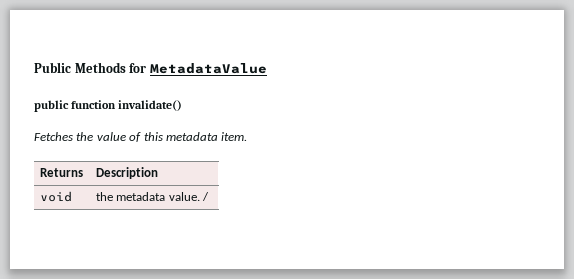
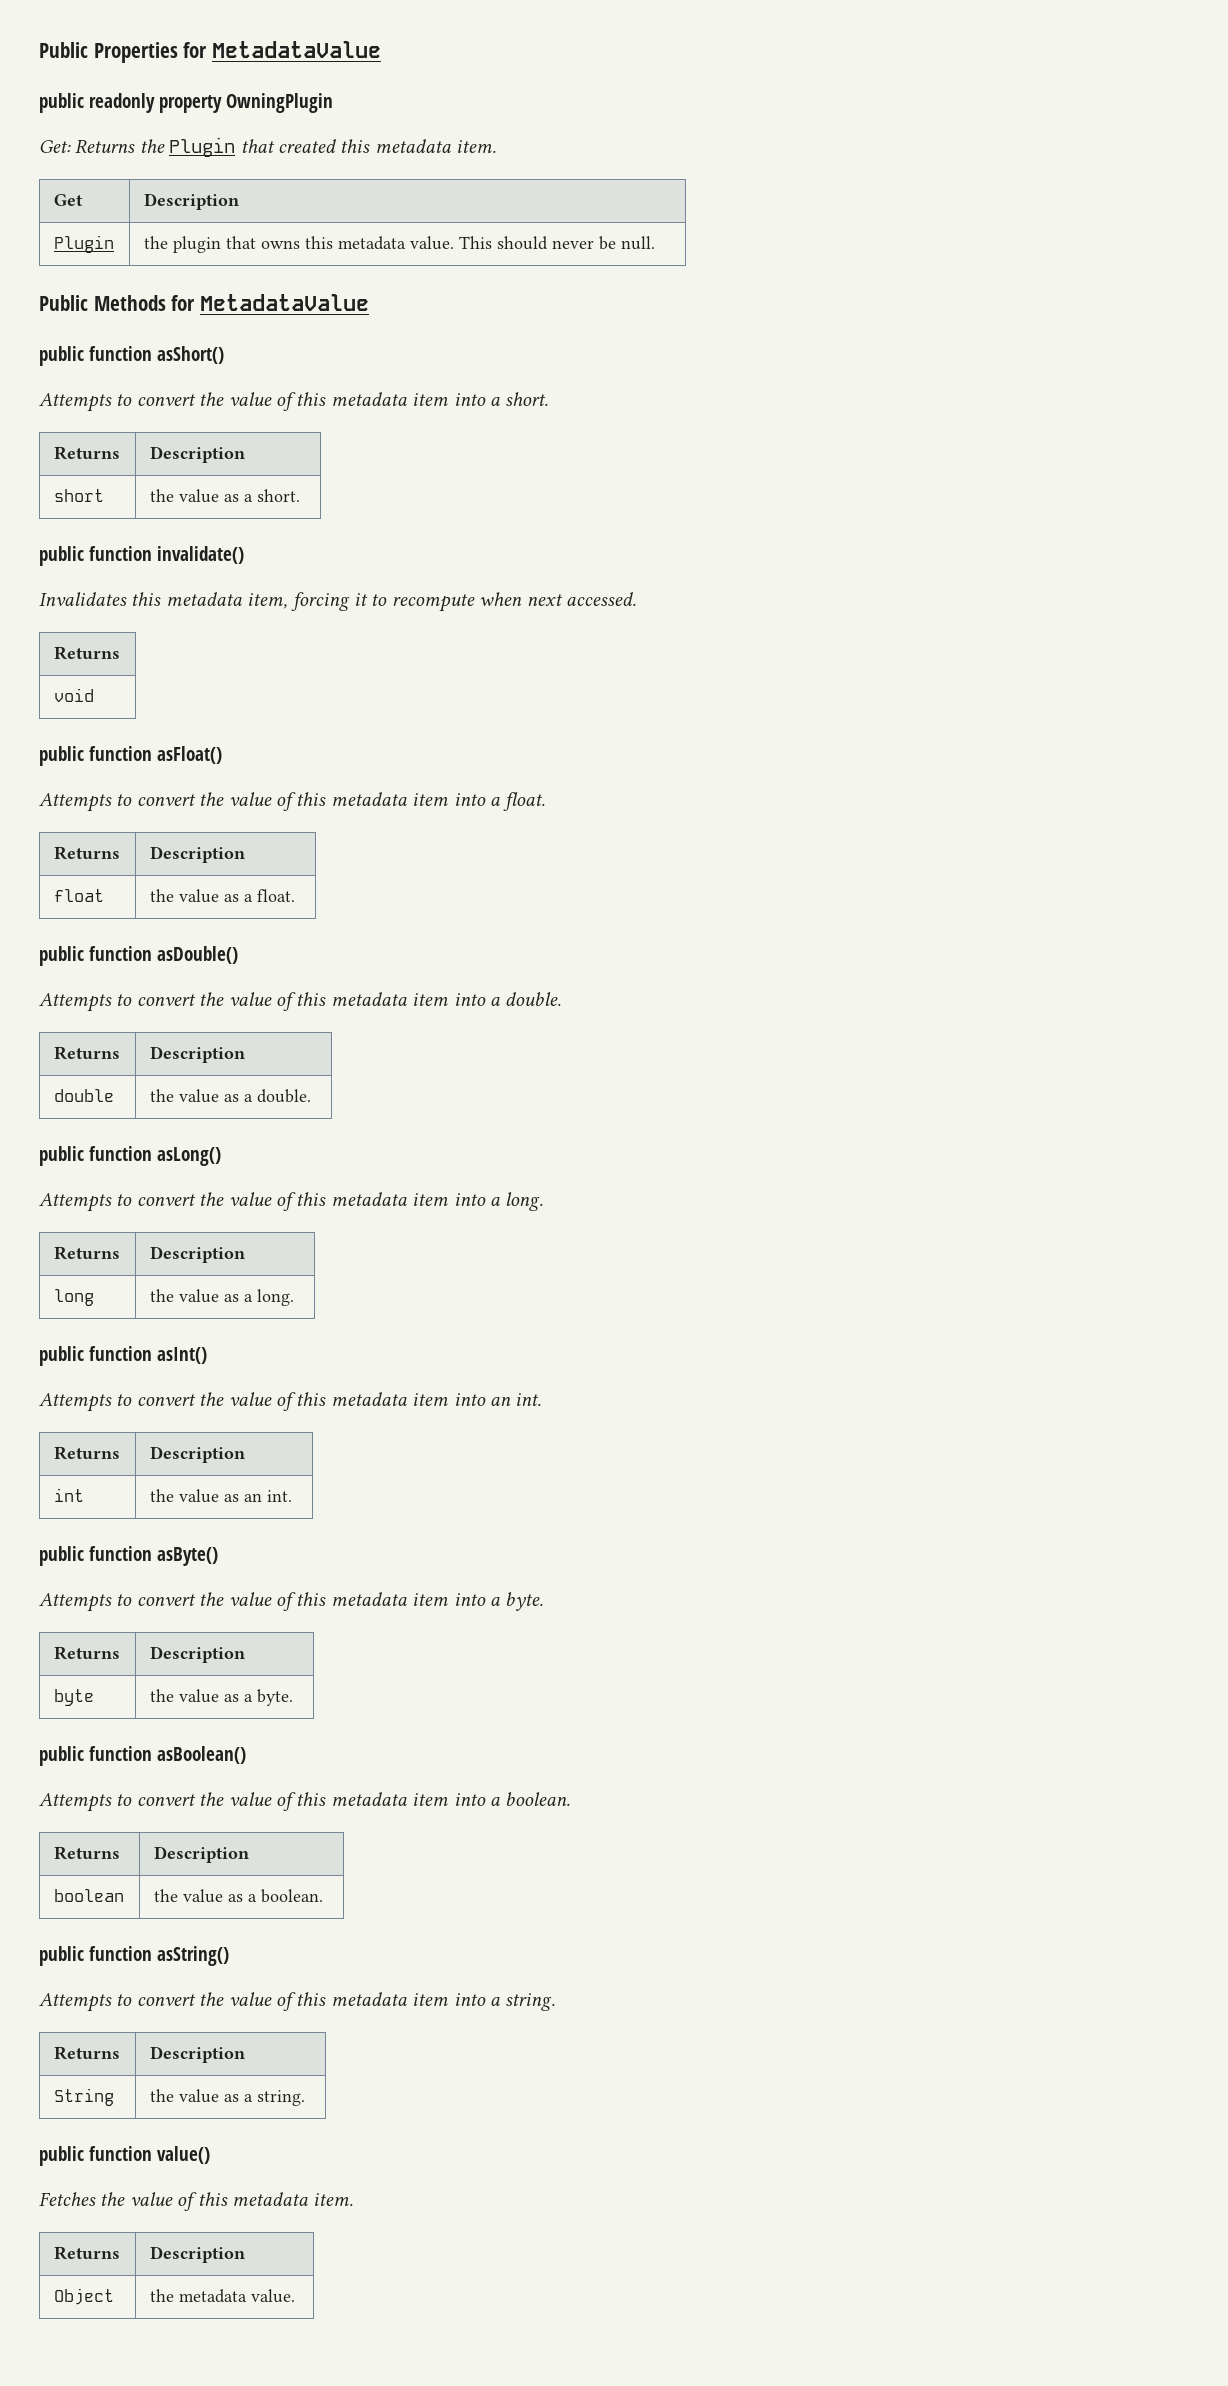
[34,62,267,74] [34,100,183,112] Public Methods for MetadataValue // public function invalidate() -> [39,41,382,63] [39,93,333,113] [39,137,497,157] [53,194,83,206] [143,193,239,210] [53,235,114,253] [143,236,655,253] [39,294,370,311] [39,346,224,366] [39,392,549,412] [53,446,120,460] [149,446,245,463] [53,489,104,502] [149,489,300,503] [39,546,244,566] [39,592,636,612] [53,646,120,660] [53,688,94,702] [39,746,222,766] [39,792,546,812] [53,846,120,860] [149,846,245,863] [53,889,104,902] [149,889,295,903] [39,946,238,966] [39,992,562,1012] [53,1046,120,1060] [149,1046,245,1063] [53,1089,114,1102] [149,1089,311,1103] [39,1146,221,1166] [39,1192,544,1212] [53,1246,120,1260] [149,1246,245,1263] [53,1289,94,1306] [149,1289,294,1306] [39,1346,207,1366] [39,1392,542,1412] [53,1446,120,1460] [149,1446,245,1463] [53,1488,84,1502] [149,1489,292,1503] [39,1546,218,1566] [39,1592,544,1612] [53,1646,120,1660] [149,1646,245,1663] [53,1689,94,1706] [149,1689,293,1706] [39,1746,246,1766] [39,1792,571,1812] [53,1846,120,1860] [153,1846,249,1863] [53,1889,124,1902] [153,1889,323,1903] [39,1946,229,1966] [39,1992,556,2012] [53,2046,120,2060] [149,2046,245,2063] [53,2088,114,2106] [149,2089,305,2106] [39,2146,210,2166] Public Properties for MetadataValue // public readonly property OwningPlugin // Get: Returns the Plugin that created this metadata item. // Get | Description // Plugin | the plugin that owns this metadata value. This should never be null. // Public Methods for MetadataValue // public function asShort() // Attempts to convert the value of this metadata item into a short. // Returns | Description // short | the value as a short. // public function invalidate() // Invalidates this metadata item, forcing it to recompute when next accessed. // Returns // void // public function asFloat() // Attempts to convert the value of this metadata item into a float. // Returns | Description // float | the value as a float. // public function asDouble() // Attempts to convert the value of this metadata item into a double. // Returns | Description // double | the value as a double. // public function asLong() // Attempts to convert the value of this metadata item into a long. // Returns | Description // long | the value as a long. // public function asInt() // Attempts to convert the value of this metadata item into an int. // Returns | Description // int | the value as an int. // public function asByte() // Attempts to convert the value of this metadata item into a byte. // Returns | Description // byte | the value as a byte. // public function asBoolean() // Attempts to convert the value of this metadata item into a boolean. // Returns | Description // boolean | the value as a boolean. // public function asString() // Attempts to convert the value of this metadata item into a string. // Returns | Description // String | the value as a string. // public function value()
[40,191,73,202] void -> [53,2288,114,2305] Object
[202,192,210,201] / -> (295, 2296) none

